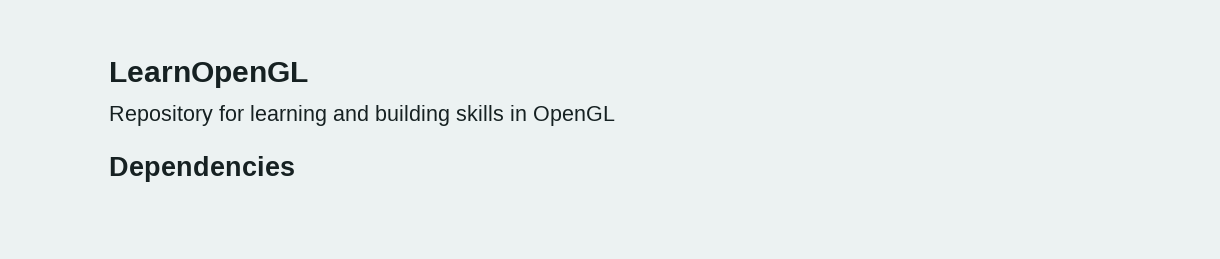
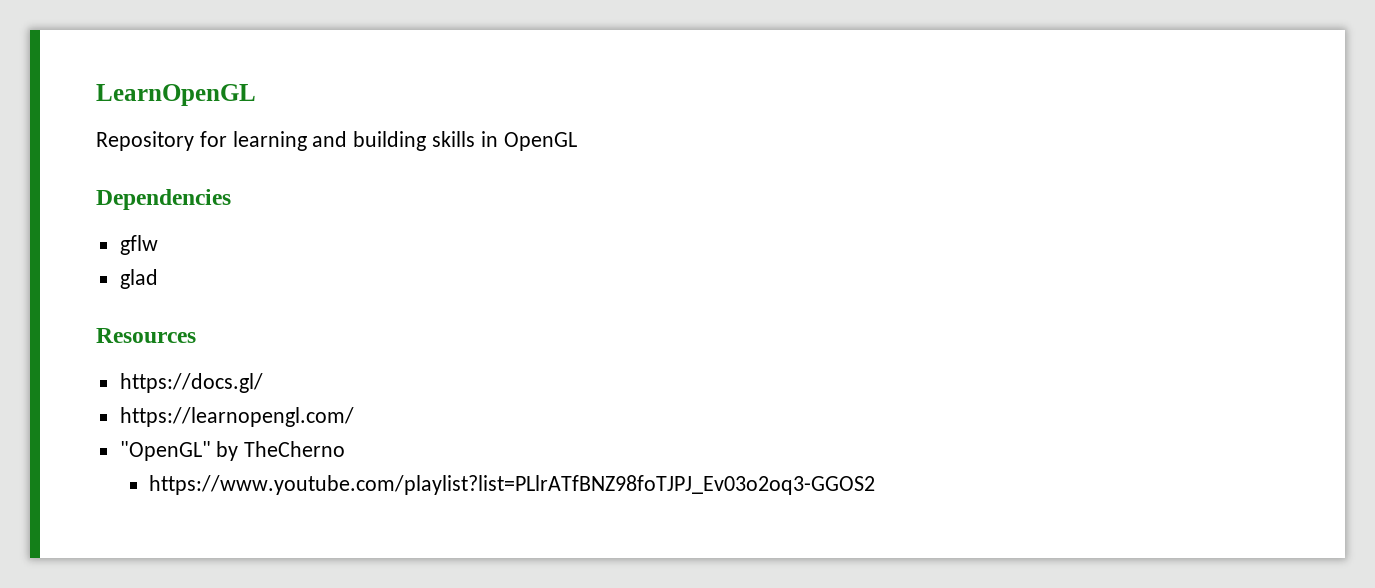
(295, 169) none -> [119,235,158,255] [119,269,158,289] [96,328,196,343] [119,373,263,393] [119,407,354,427] [119,441,346,461] [149,475,876,495] // gflw // glad // Resources // https://docs.gl/ // https://learnopengl.com/ // "OpenGL" by TheCherno // https://www.youtube.com/playlist?list=PLlrATfBNZ98foTJPJ_Ev03o2oq3-GGOS2

